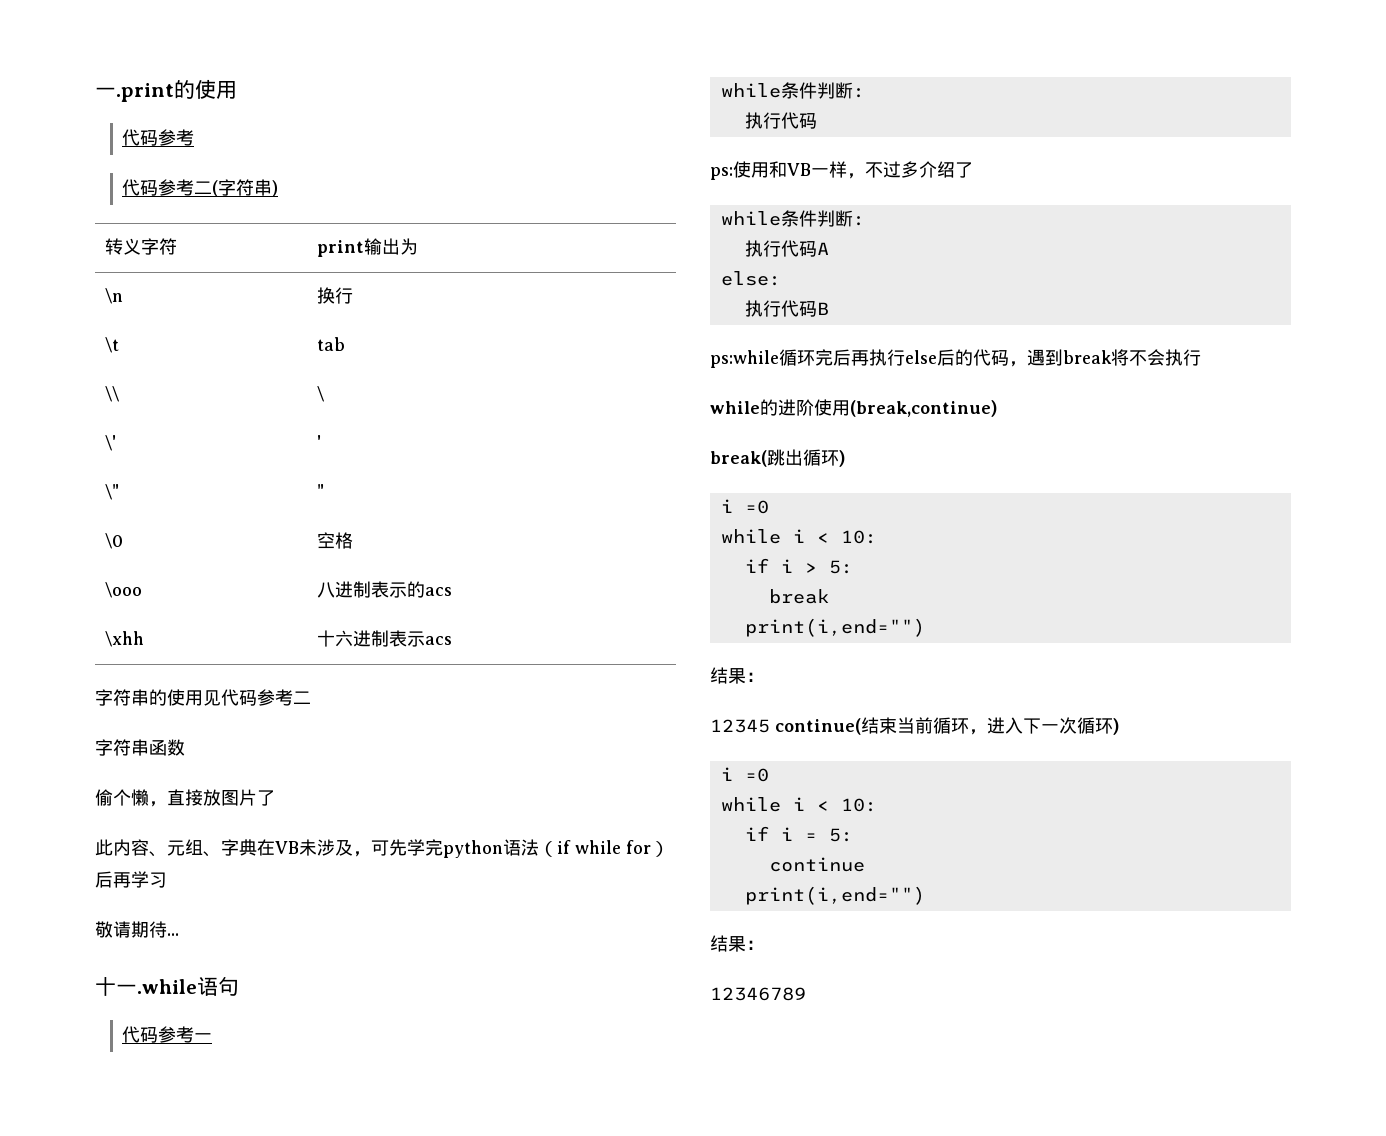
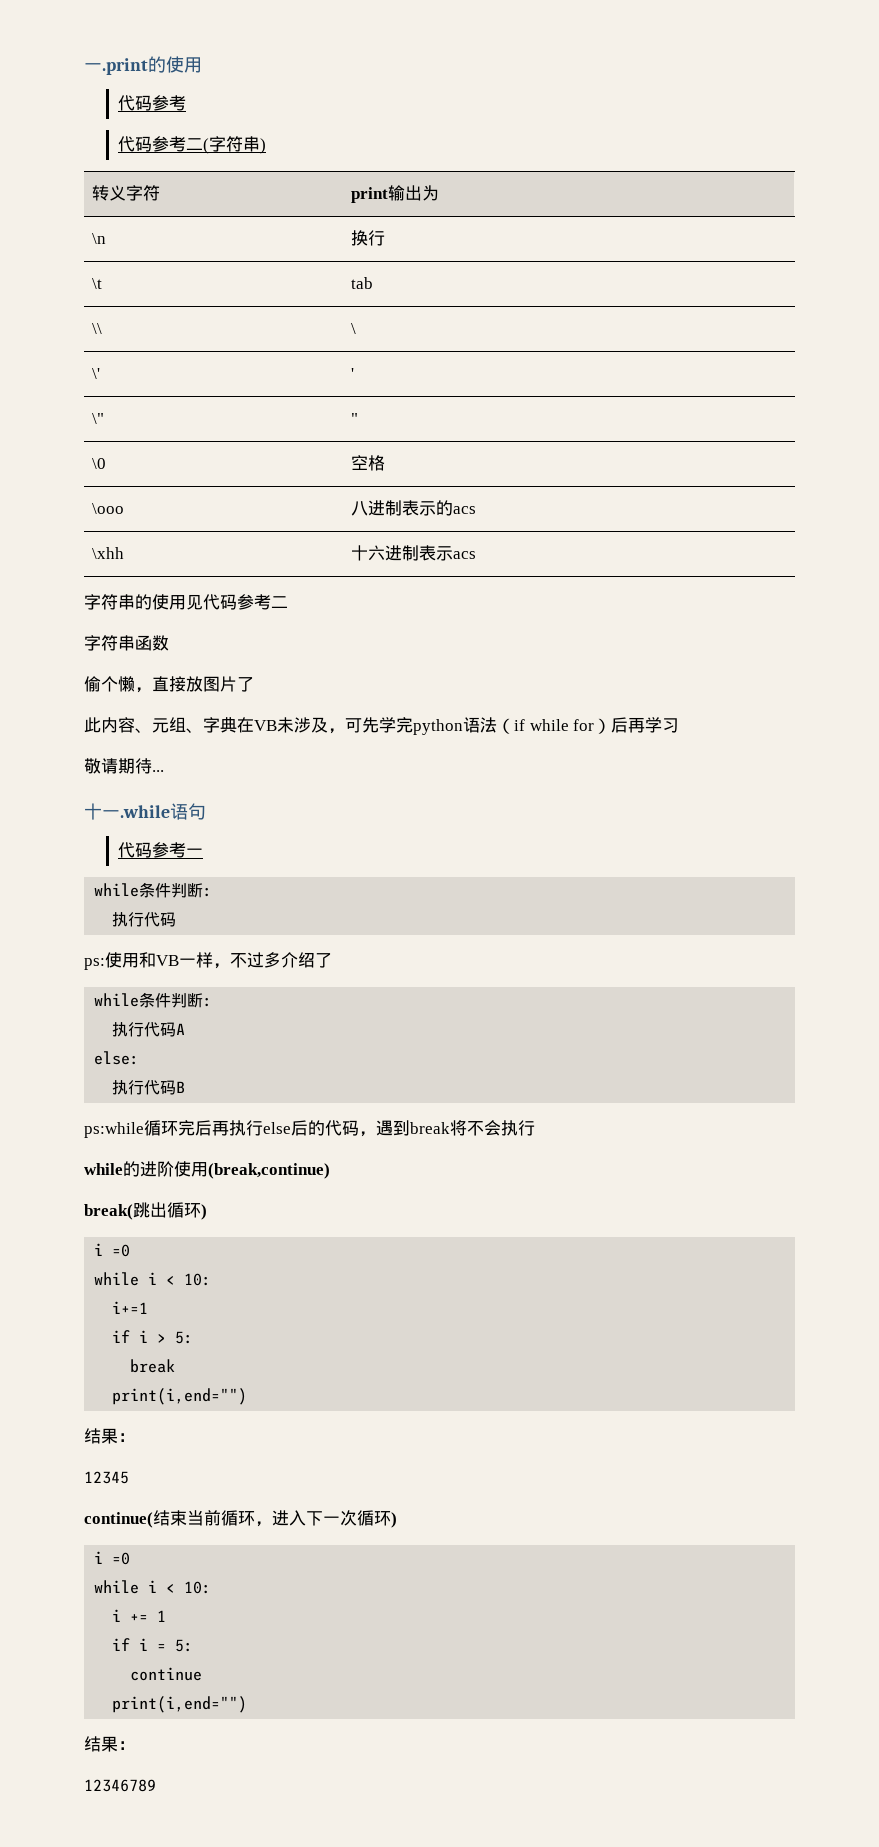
(877, 537) none -> [112,1301,149,1314] // i+=1
(770, 726) none -> (129, 1477) //
(877, 805) none -> [112,1609,167,1622] // i += 1

